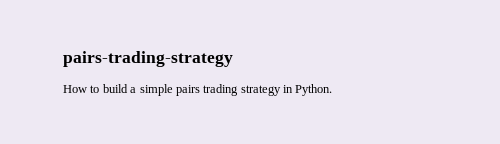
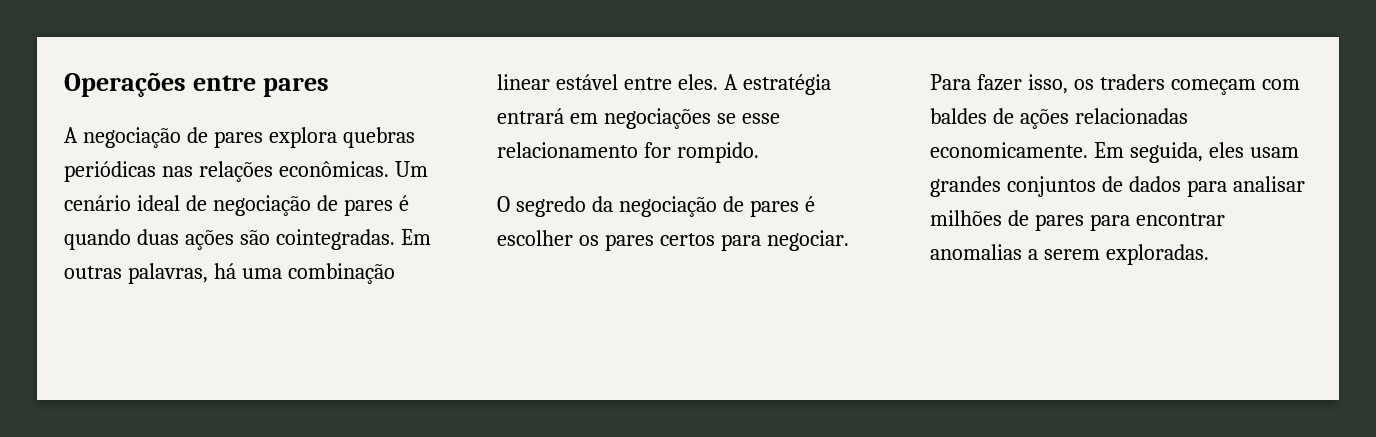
[63,51,233,67] [63,84,333,96] pairs-trading-strategy // How to build a simple pairs trading strategy in Python. -> [64,72,329,97] [64,127,415,148] [64,161,428,182] [64,195,409,216] [64,229,431,250] [64,263,395,284] [497,74,831,95] [497,108,780,129] [497,142,759,163] [497,196,815,217] [497,230,849,251] [930,74,1300,95] [930,108,1188,129] [930,142,1299,163] [930,176,1305,197] [930,210,1225,231] [930,244,1209,265] Operações entre pares // A negociação de pares explora quebras periódicas nas relações econômicas. Um cenário ideal de negociação de pares é quando duas ações são cointegradas. Em outras palavras, há uma combinação linear estável entre eles. A estratégia entrará em negociações se esse relacionamento for rompido. // O segredo da negociação de pares é escolher os pares certos para negociar. Para fazer isso, os traders começam com baldes de ações relacionadas economicamente. Em seguida, eles usam grandes conjuntos de dados para analisar milhões de pares para encontrar anomalias a serem exploradas.

